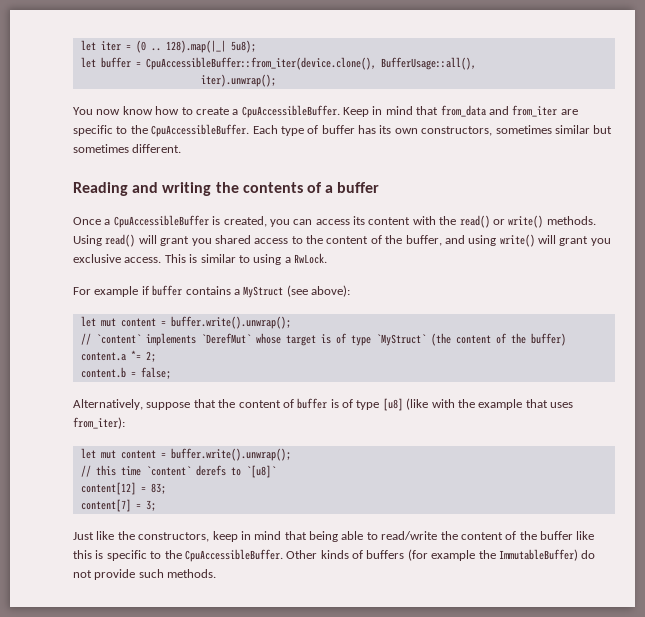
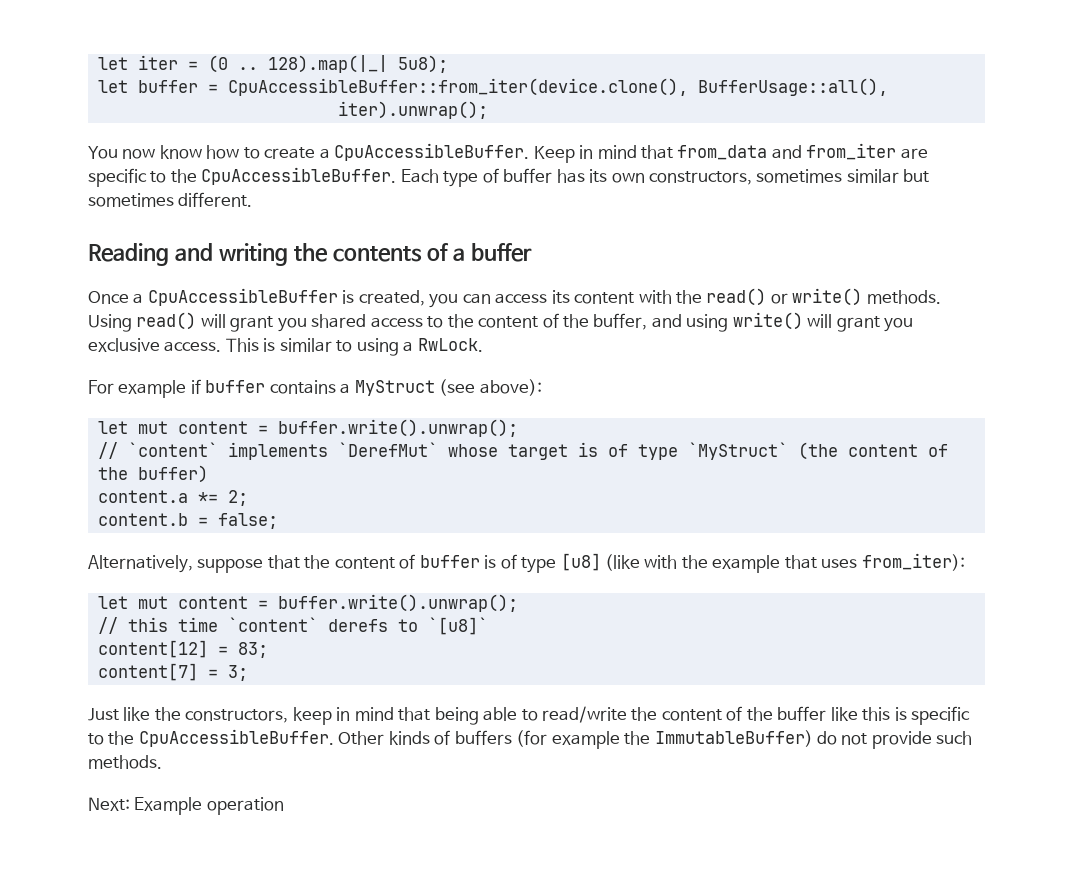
(217, 573) none -> [88,797,284,815] // Next: Example operation

